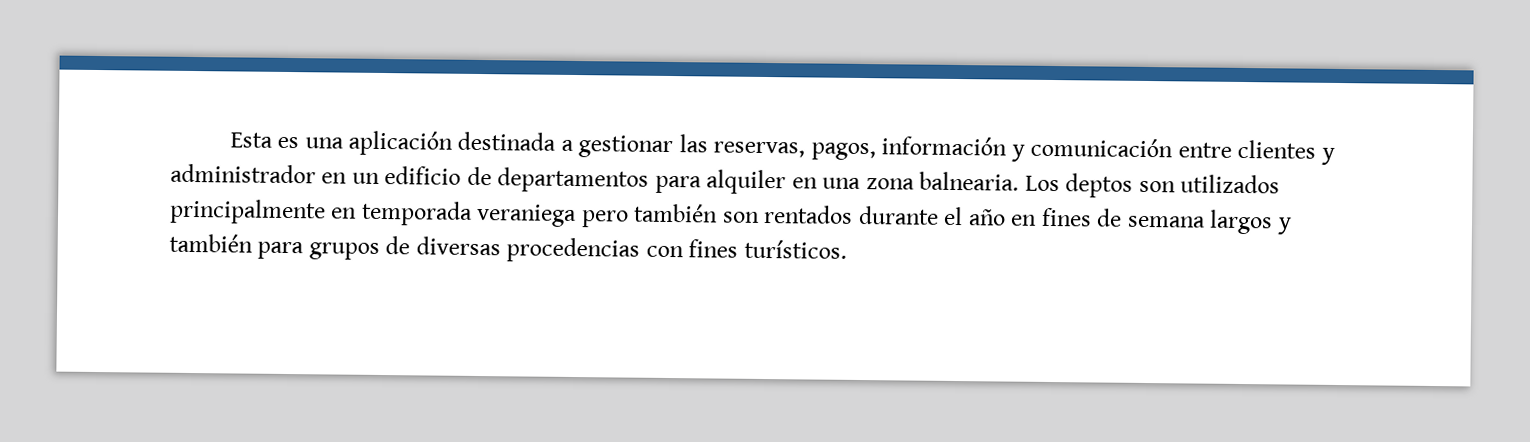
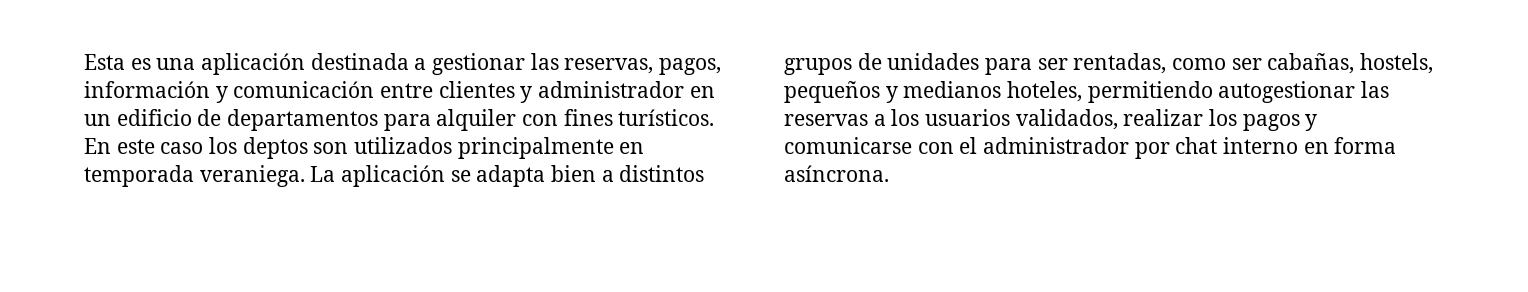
[791,171,1060,192] en una zona balnearia. Los -> [522,109,715,126] [84,137,238,154] con fines turísticos. En este caso los
[476,203,1292,235] [169,233,847,263] veraniega pero también son rentados durante el año en fines de semana largos y también para grupos de diversas procedencias con fines turísticos. -> [199,165,705,187] [784,53,1434,75] [784,81,1390,103] [784,109,1318,131] [784,137,1397,159] [784,165,889,182] veraniega. La aplicación se adapta bien a distintos grupos de unidades para ser rentadas, como ser cabañas, hostels, pequeños y medianos hoteles, permitiendo autogestionar las reservas a los usuarios validados, realizar los pagos y comunicarse con el administrador por chat interno en forma asíncrona.

